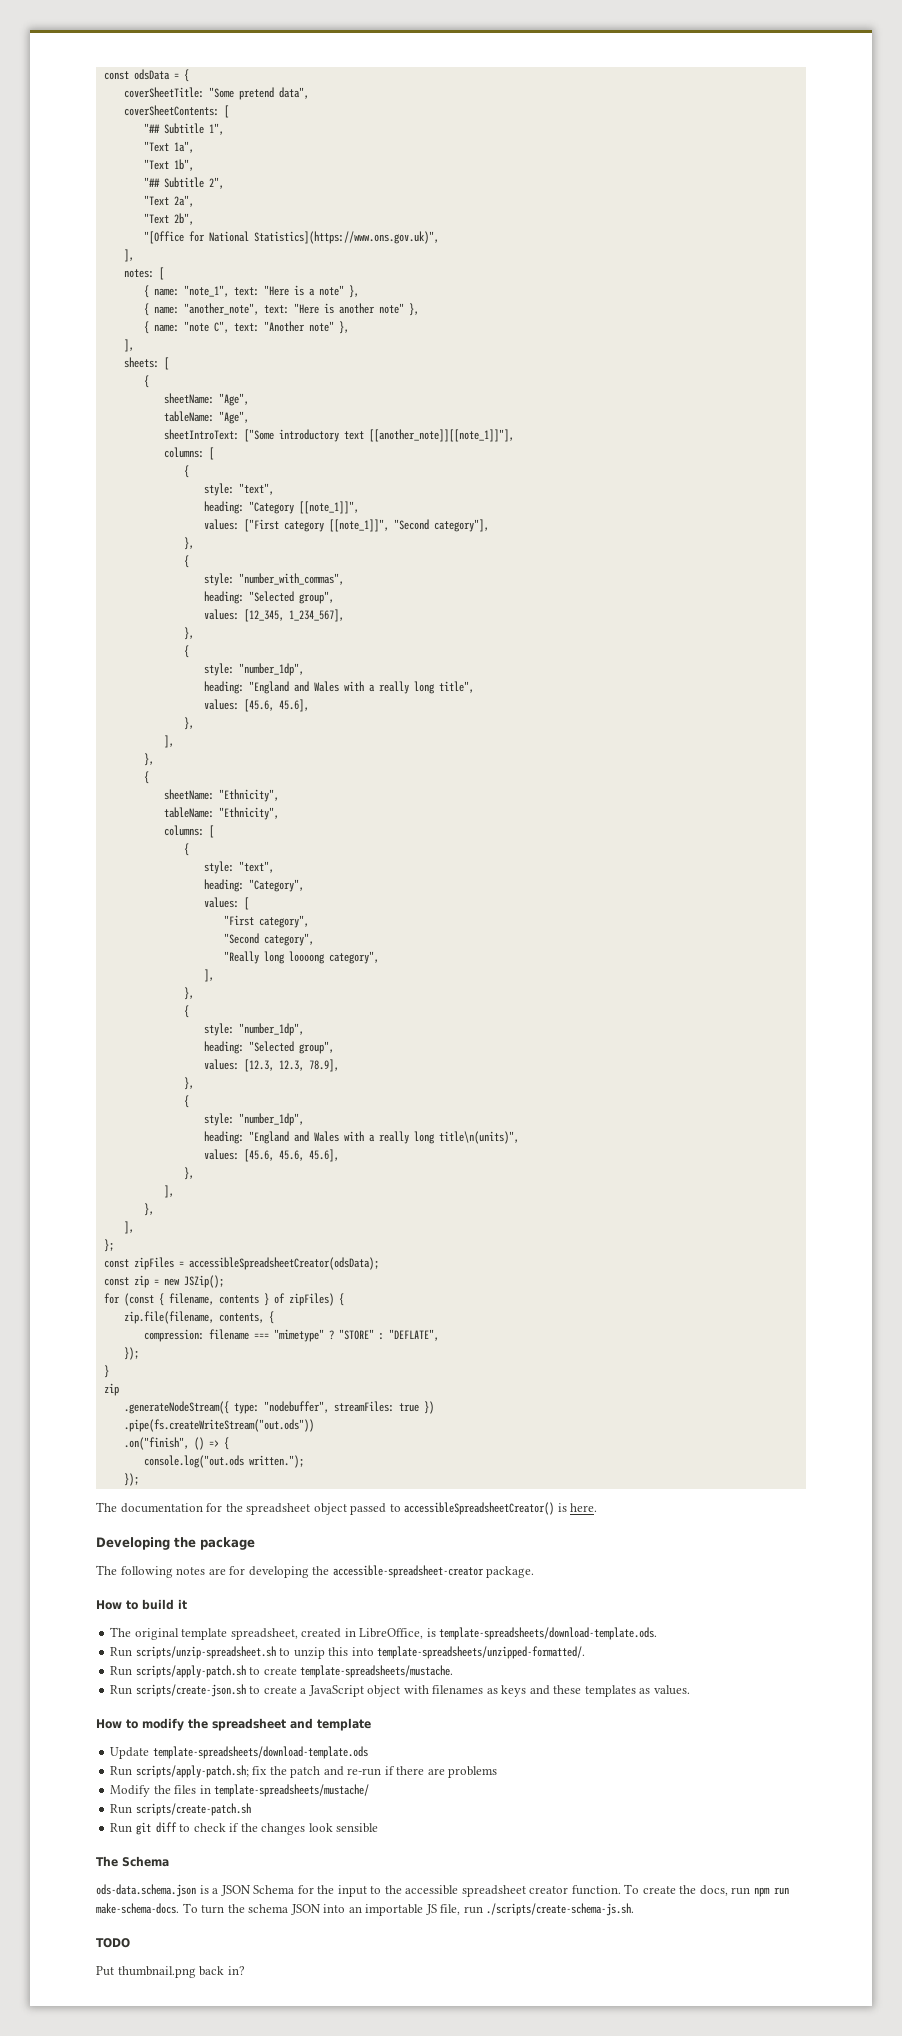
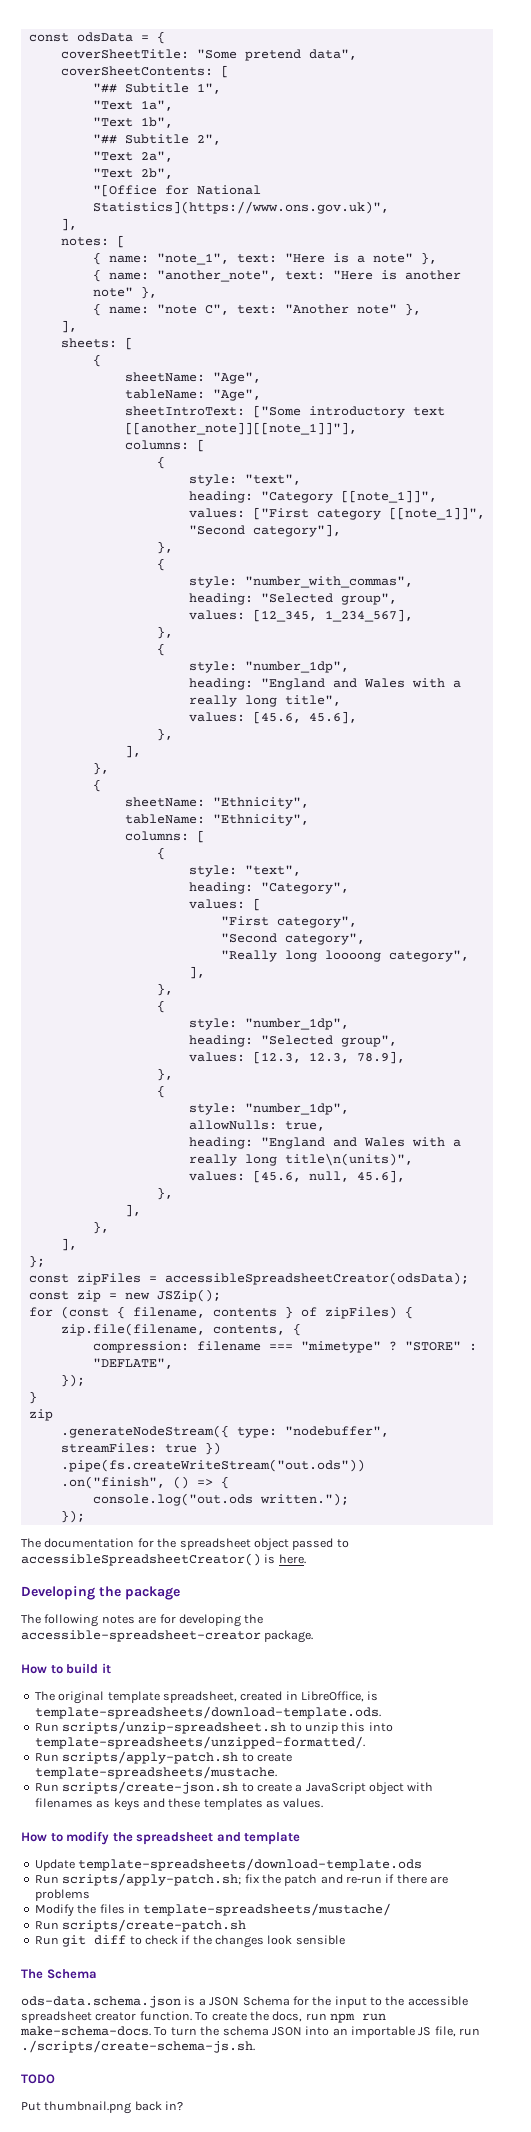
(304, 1119) none -> [188,1120,325,1131] // allowNulls: true,
[278,1150,304,1161] 45.6, -> [308,1171,349,1182] null,

